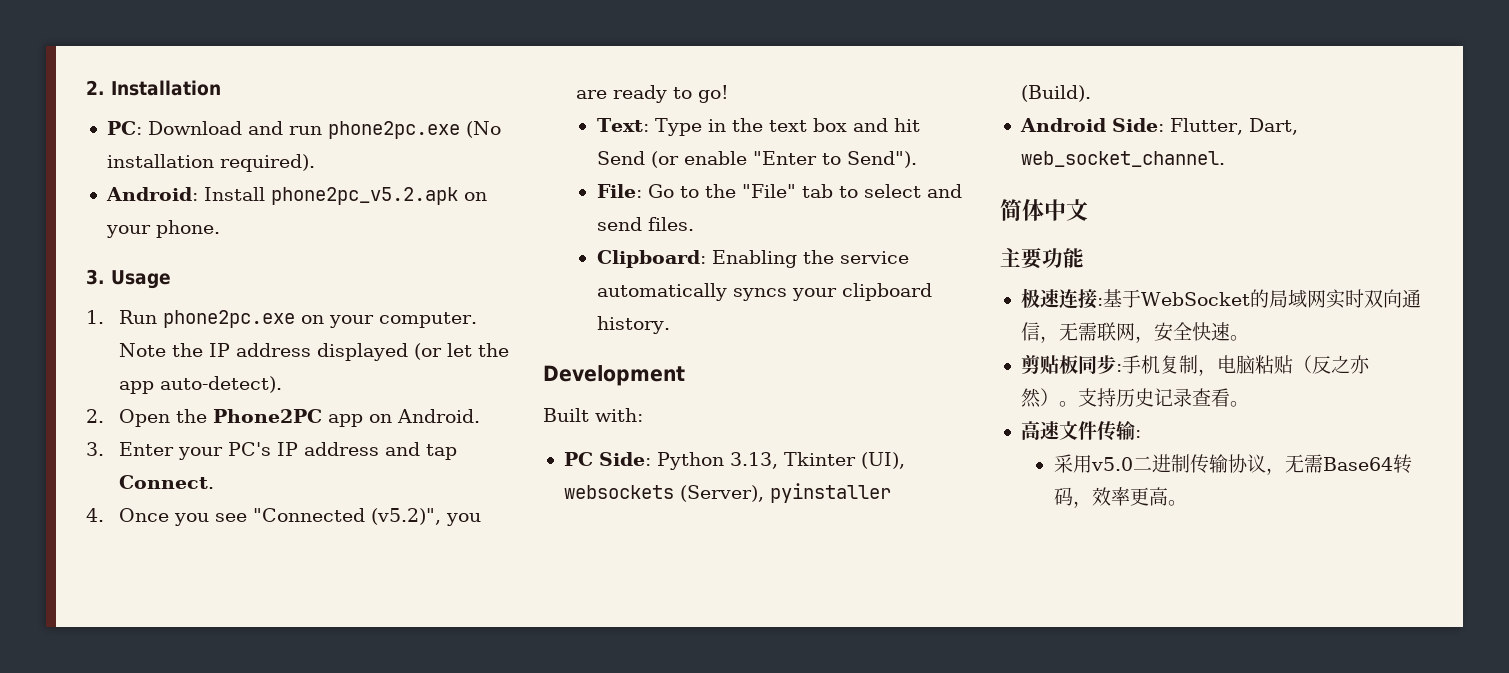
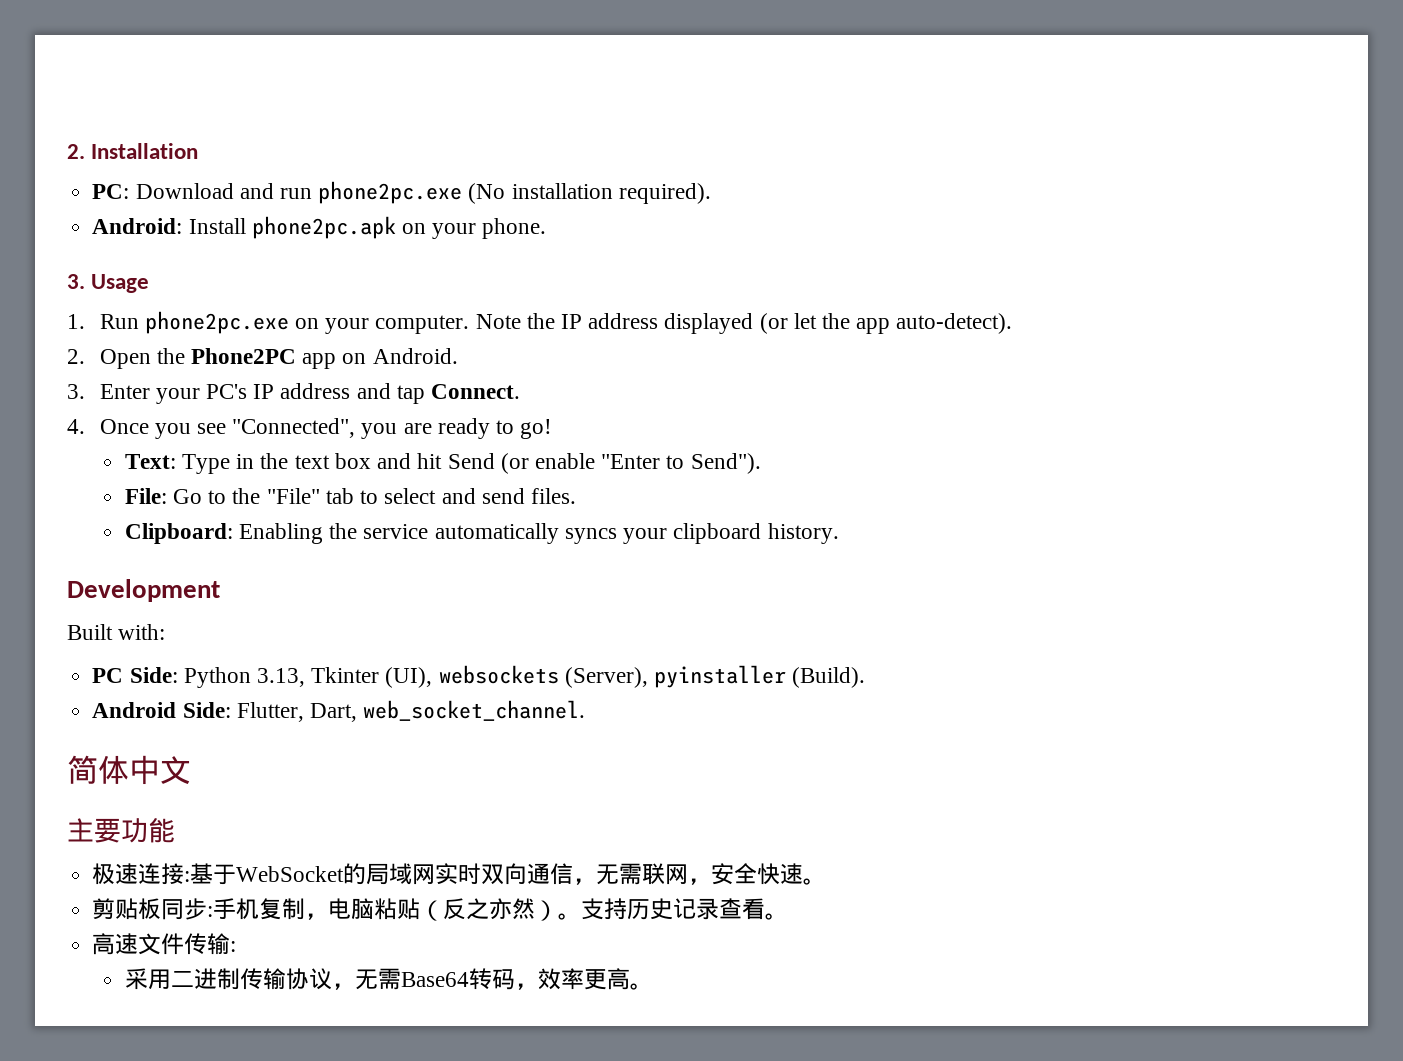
[270,187,458,205] phone2pc_v5.2.apk -> [251,216,396,239] phone2pc.apk
[252,508,441,525] "Connected (v5.2)", -> [232,418,356,438] "Connected",
[1090,457,1133,471] v5.0 -> (171, 979) none

